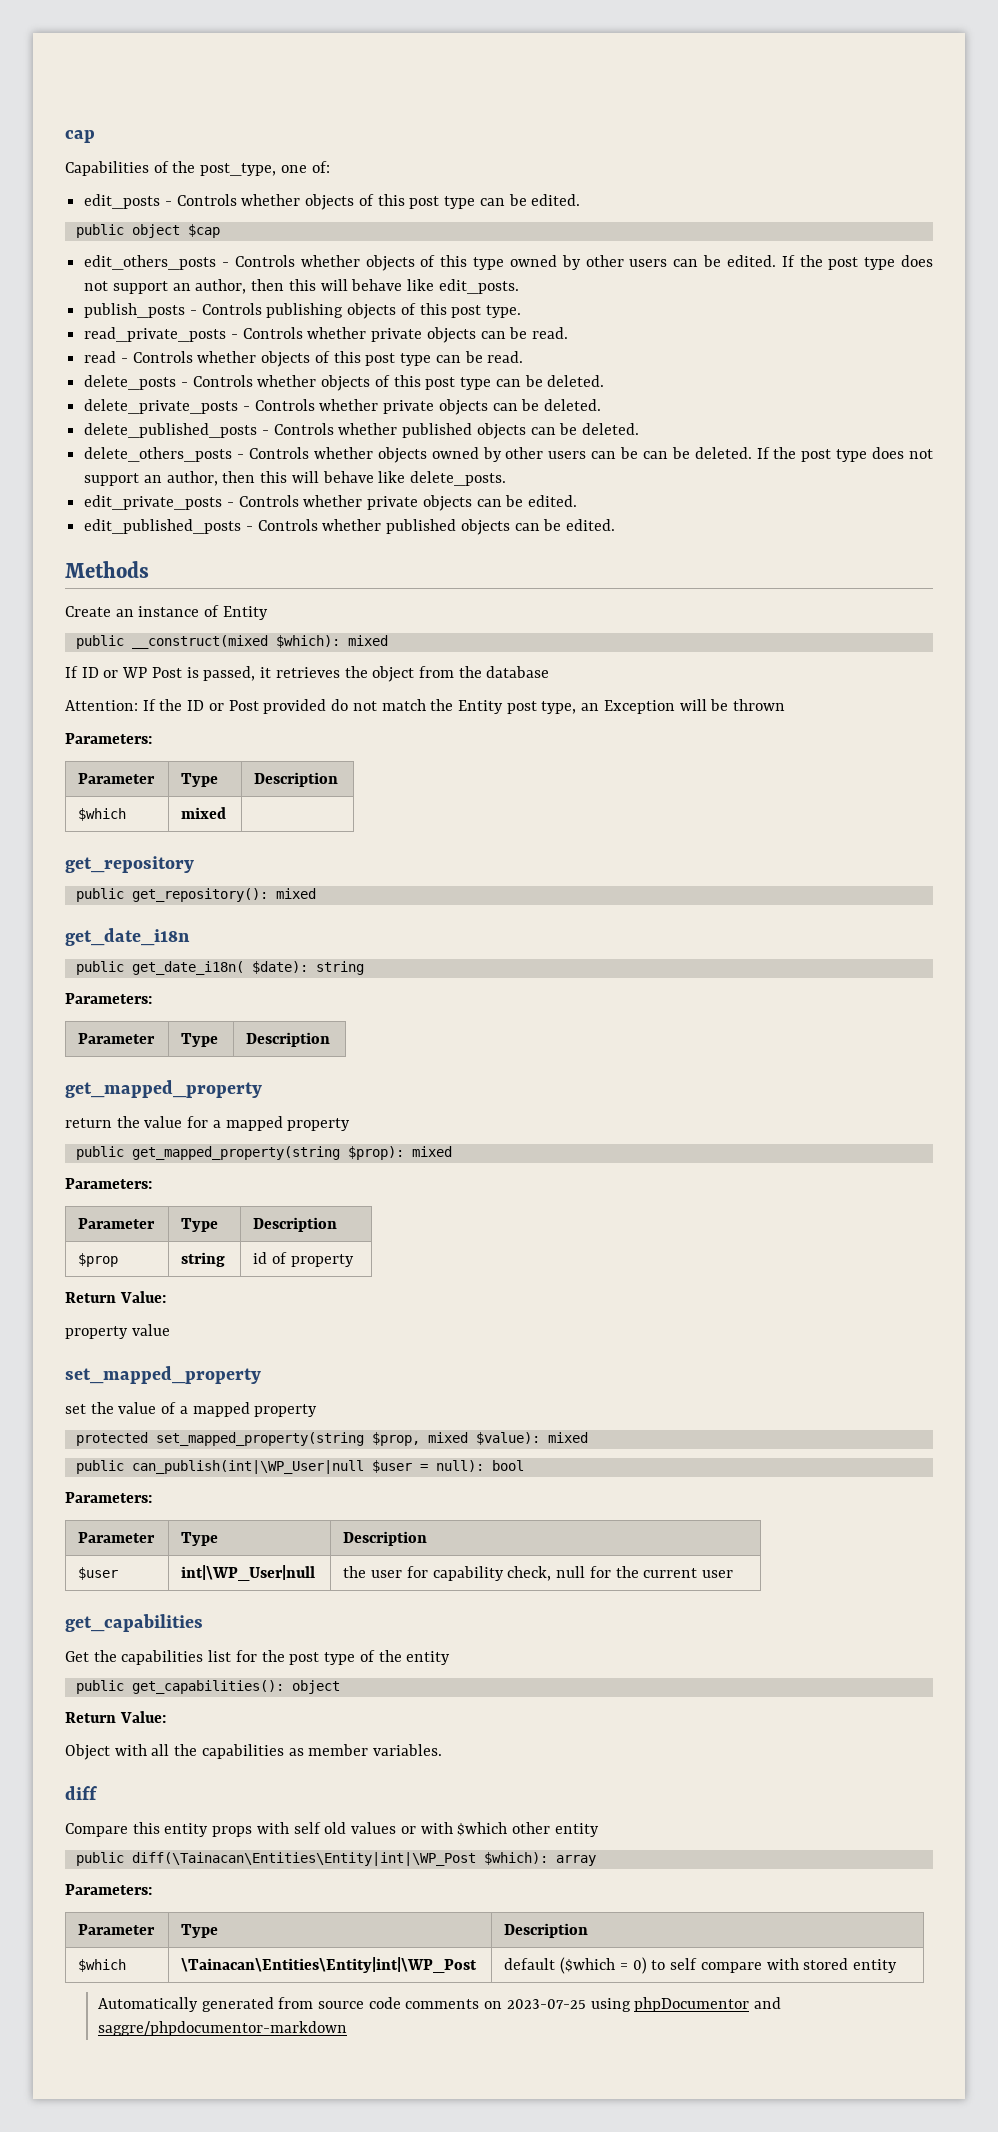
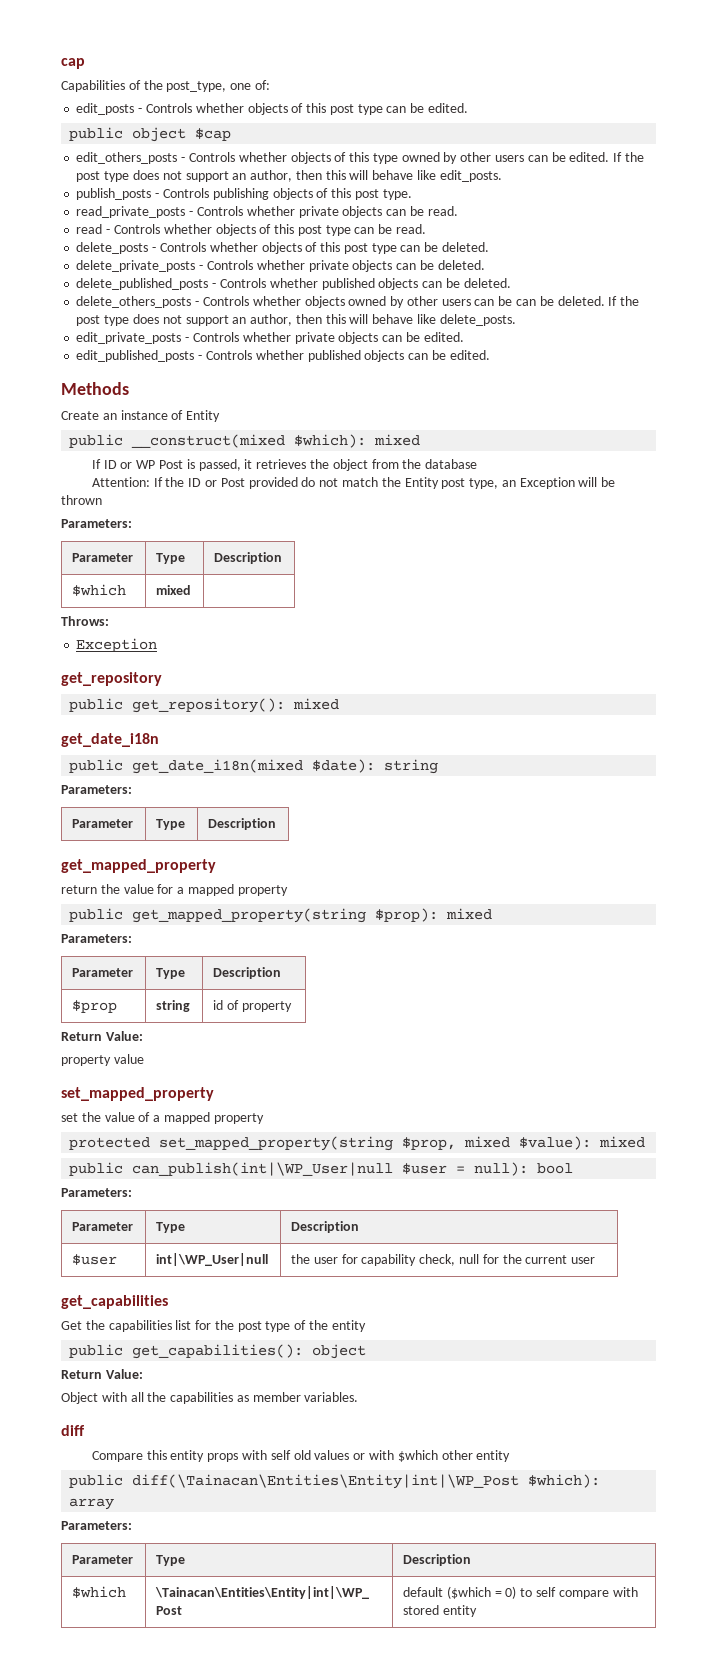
(227, 813) none -> [61,616,109,626] [76,638,158,652] // Throws: // Exception
[131,961,244,975] get_date_i18n( -> [132,759,304,774] get_date_i18n(mixed
[97,1997,782,2012] [97,2021,347,2036] // Automatically generated from source code comments on 2023-07-25 using phpDocumentor and saggre/phpdocumentor-markdown -> (477, 1611) none

